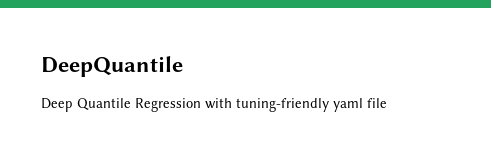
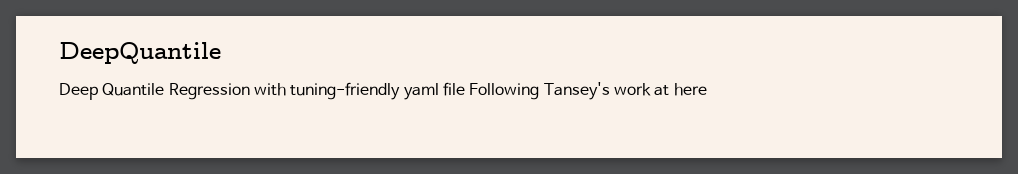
(387, 103) none -> [469,82,707,100] Following Tansey's work at here

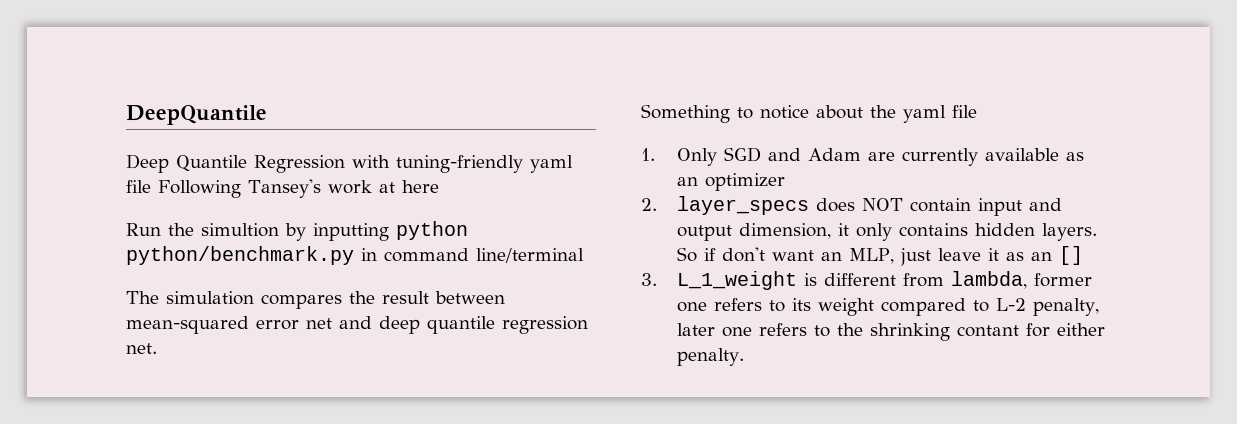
(707, 89) none -> [126,221,468,241] [126,246,584,265] [126,291,505,309] [126,316,588,334] [126,343,157,354] [641,104,977,123] [641,147,1084,166] [676,173,785,191] [641,196,1062,216] [676,223,1097,241] [676,246,1083,266] [641,271,1092,290] [676,298,1099,316] [676,323,1105,341] [676,348,744,366] // Run the simultion by inputting python python/benchmark.py in command line/terminal // The simulation compares the result between mean-squared error net and deep quantile regression net. // Something to notice about the yaml file // 1. Only SGD and Adam are currently available as an optimizer // 2. layer_specs does NOT contain input and output dimension, it only contains hidden layers. So if don't want an MLP, just leave it as an [] // 3. L_1_weight is different from lambda, former one refers to its weight compared to L-2 penalty, later one refers to the shrinking contant for either penalty.

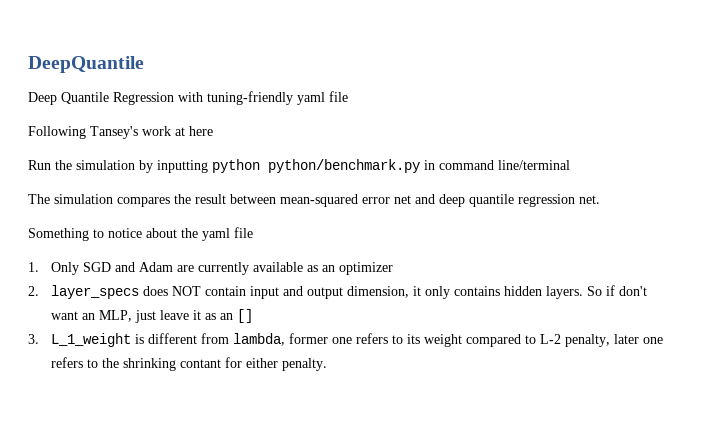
(151, 186) none -> (348, 96) //
[201,223,279,237] simultion -> [76,160,135,170] simulation

